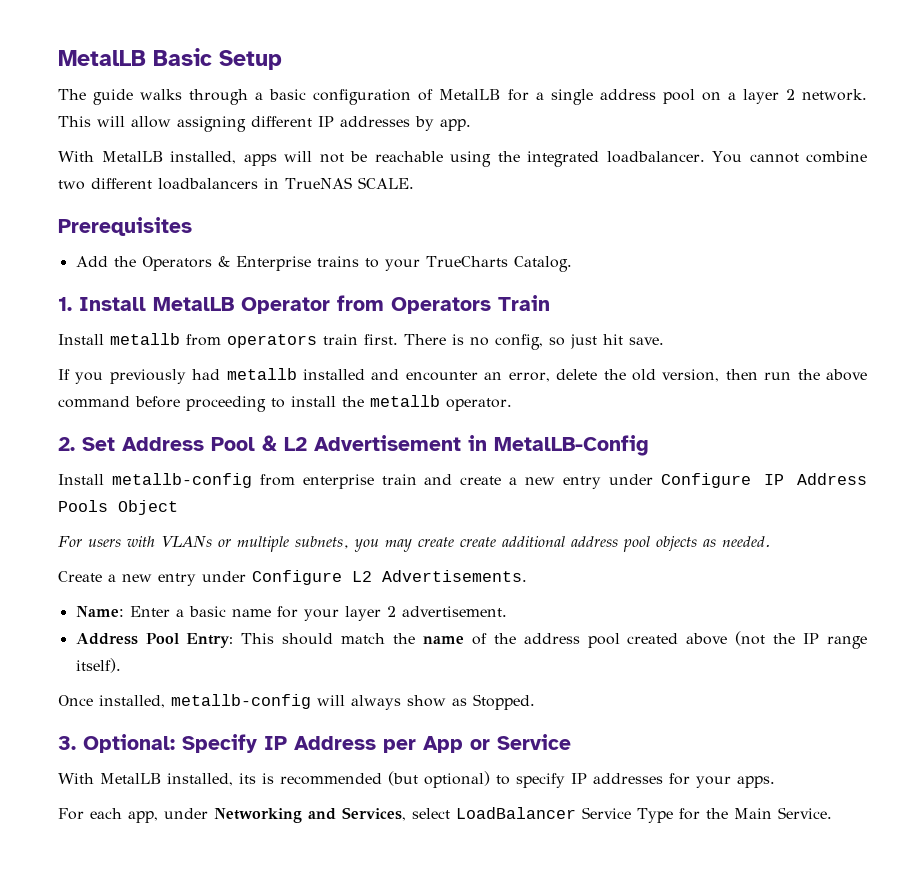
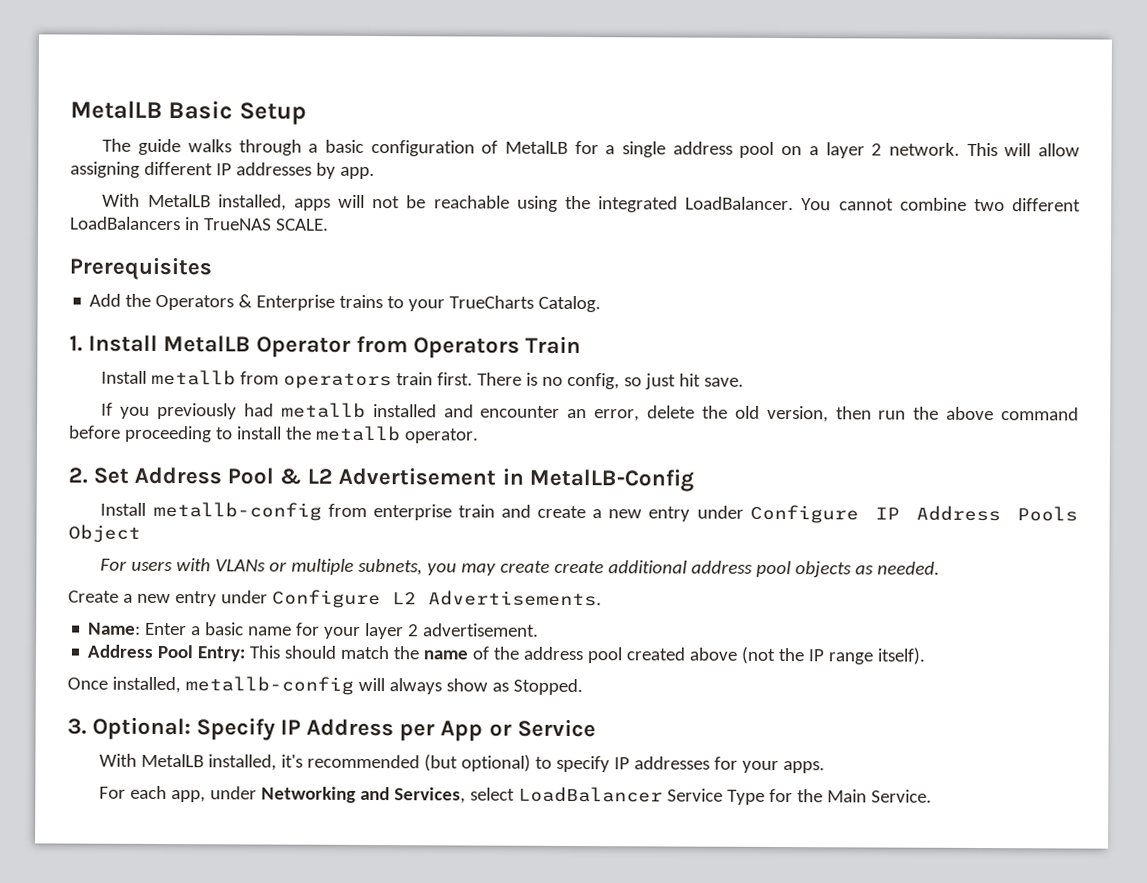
[606,151,705,163] loadbalancer. -> [685,196,795,211] LoadBalancer.
[158,178,258,190] loadbalancers -> [70,216,181,231] LoadBalancers
[239,773,274,784] its is -> [281,754,304,768] it's

